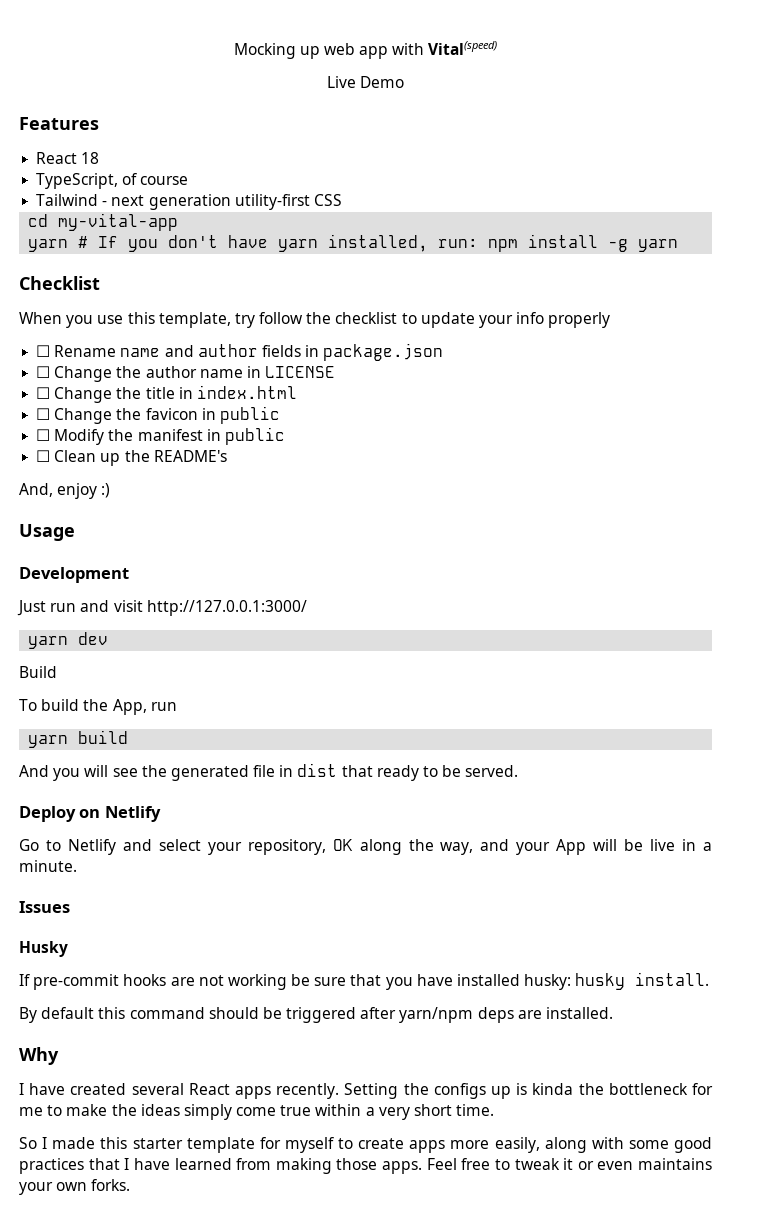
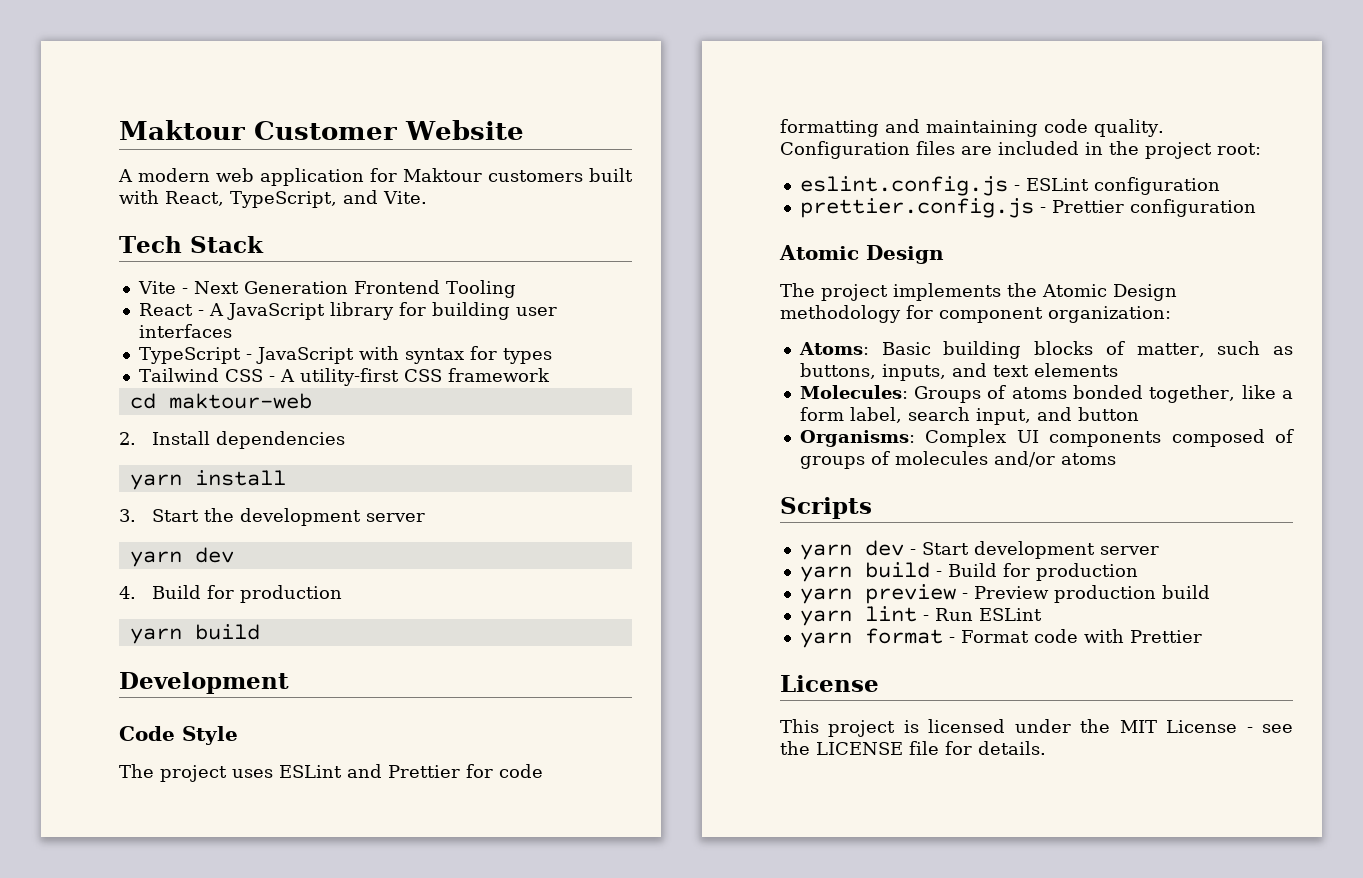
[233,41,498,59] [326,76,405,88] [19,117,99,130] [36,152,100,164] [36,173,189,189] [36,194,231,210] Mocking up web app with Vital(speed) // Live Demo // Features // React 18 // TypeScript, of course // Tailwind - next generation -> [119,120,524,140] [118,168,633,186] [119,190,427,208] [119,236,264,253] [137,280,516,298] [138,302,557,320] [138,324,232,338] [138,346,552,364] [138,368,295,382] Maktour Customer Website // A modern web application for Maktour customers built with React, TypeScript, and Vite. // Tech Stack // Vite - Next Generation Frontend Tooling // React - A JavaScript library for building user interfaces // TypeScript - JavaScript with syntax for types // Tailwind CSS - A
(342, 200) none -> [447,368,550,382] framework
[58,213,179,231] [28,234,679,252] [19,276,100,290] [19,312,611,328] [36,343,444,361] [36,366,336,382] [36,385,297,403] [36,406,280,424] [36,427,285,445] [36,450,227,466] [19,483,111,499] [19,524,75,541] [19,567,129,583] [17,600,307,616] my-vital-app // yarn # If you don't have yarn installed, run: npm install -g yarn // Checklist // When you use this template, try follow the checklist to update your info properly // ☐ Rename name and author fields in package.json // ☐ Change the author name in LICENSE // ☐ Change the title in index.html // ☐ Change the favicon in public // ☐ Modify the manifest in public // ☐ Clean up the README's // And, enjoy :) // Usage // Development // Just run and visit http://127.0.0.1:3000/ -> [168,393,312,409] [119,431,346,449] [129,470,286,490] [119,508,426,526] maktour-web // 2. Install dependencies // yarn install // 3. Start the development server
[19,666,57,678] [19,699,177,715] [28,730,129,748] [19,763,519,781] [19,806,161,822] [19,839,713,855] [19,860,77,872] [19,901,70,913] [19,941,68,957] [19,972,710,990] [19,1007,614,1023] [19,1047,59,1065] [19,1083,714,1099] [19,1104,495,1120] [19,1137,712,1153] [19,1158,712,1174] [19,1179,131,1195] Build // To build the App, run // yarn build // And you will see the generated file in dist that ready to be served. // Deploy on Netlify // Go to Netlify and select your repository, OK along the way, and your App will be live in a minute. // Issues // Husky // If pre-commit hooks are not working be sure that you have installed husky: husky install. // By default this command should be triggered after yarn/npm deps are installed. // Why // I have created several React apps recently. Setting the configs up is kinda the bottleneck for me to make the ideas simply come true within a very short time. // So I made this starter template for myself to create apps more easily, along with some good practices that I have learned from making those apps. Feel free to tweak it or even maintains your own forks. -> [119,585,343,603] [129,624,260,644] [119,672,289,694] [119,726,238,745] [119,764,543,782] [780,119,1164,137] [780,141,1261,159] [799,176,1220,196] [799,198,1256,218] [779,245,944,264] [780,283,1177,301] [780,305,1171,323] [798,341,1293,359] [799,363,1118,381] [799,385,1293,403] [799,407,1139,425] [799,429,1294,447] [799,451,1116,469] [780,497,872,519] [799,540,1159,560] [799,562,1138,582] [799,584,1210,604] [799,606,1042,626] [799,628,1202,648] [780,675,879,692] [780,719,1293,737] [780,741,1046,755] 4. Build for production // yarn build // Development // Code Style // The project uses ESLint and Prettier for code formatting and maintaining code quality. Configuration files are included in the project root: // eslint.config.js - ESLint configuration // prettier.config.js - Prettier configuration // Atomic Design // The project implements the Atomic Design methodology for component organization: // Atoms: Basic building blocks of matter, such as buttons, inputs, and text elements // Molecules: Groups of atoms bonded together, like a form label, search input, and button // Organisms: Complex UI components composed of groups of molecules and/or atoms // Scripts // yarn dev - Start development server // yarn build - Build for production // yarn preview - Preview production build // yarn lint - Run ESLint // yarn format - Format code with Prettier // License // This project is licensed under the MIT License - see the LICENSE file for details.

